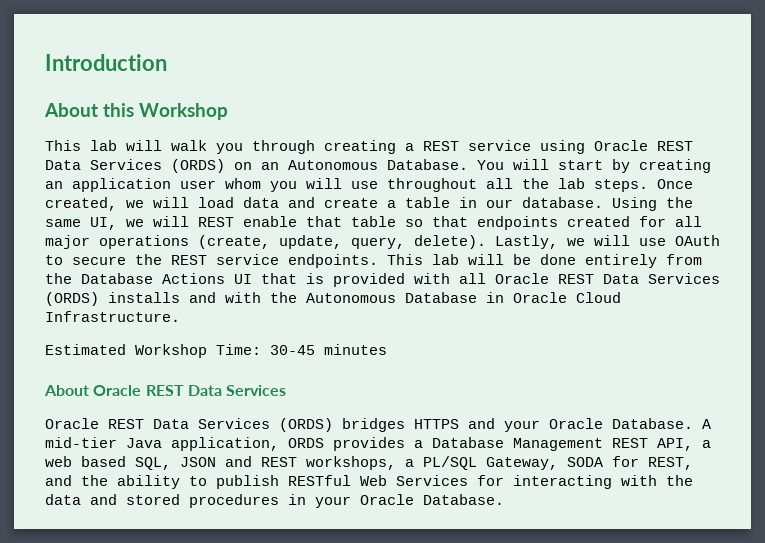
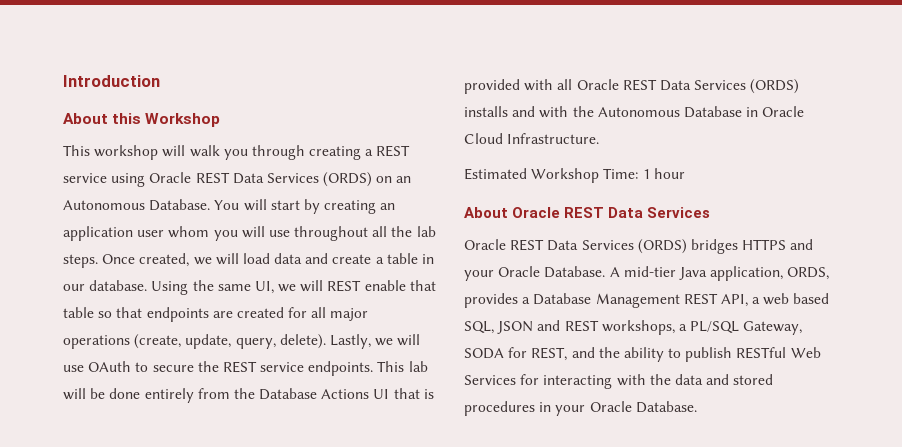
[90,140,117,151] lab -> [94,145,159,160] workshop
(558, 223) none -> [212,311,233,318] are
[270,344,387,355] 30-45 minutes -> [642,168,685,179] 1 hour
[288,438,324,448] ORDS -> [787,267,830,280] ORDS,

